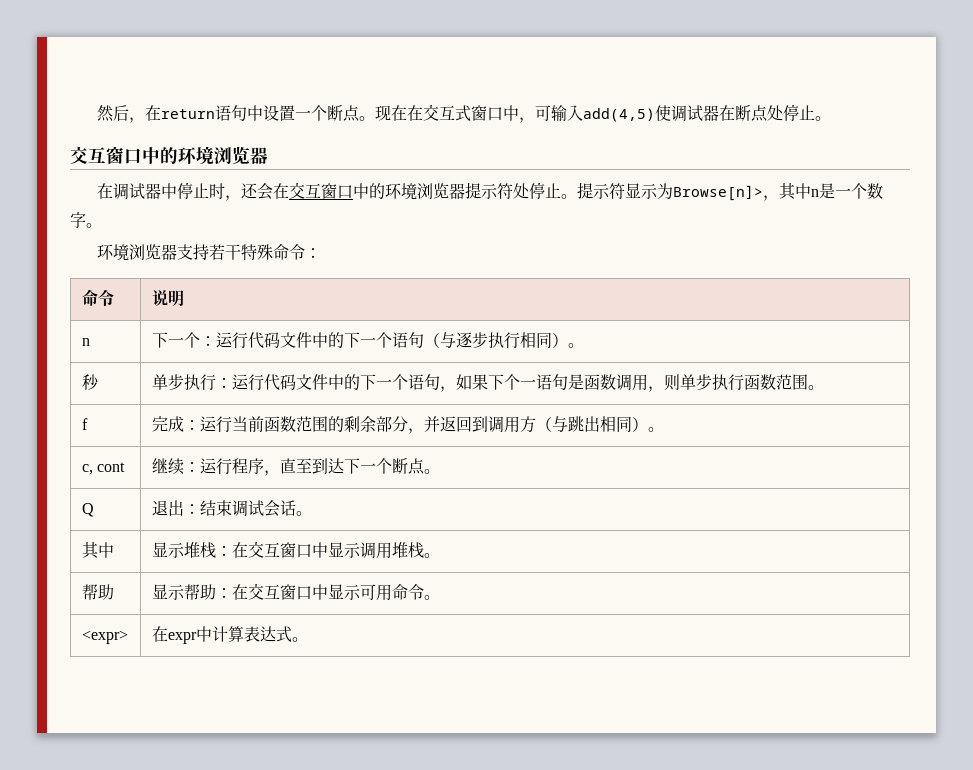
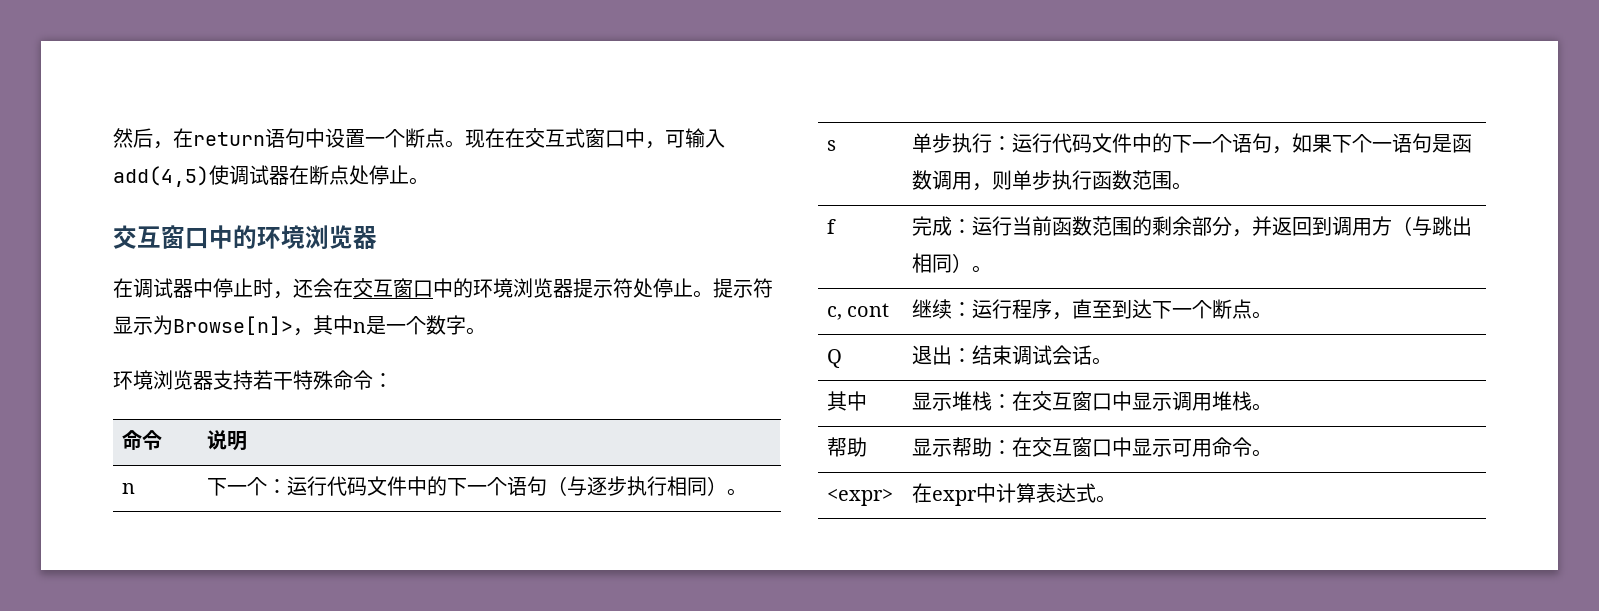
[81,374,99,390] 秒 -> [827,140,837,151] s

